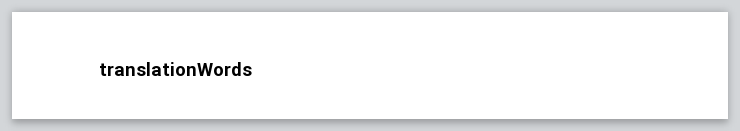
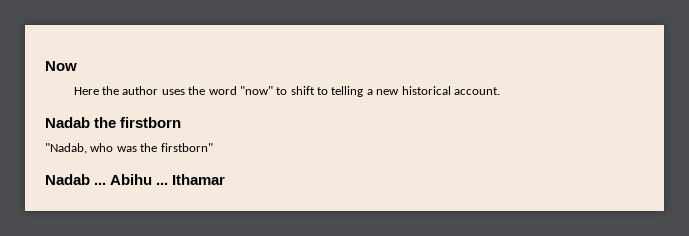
[99,62,252,76] translationWords -> [45,61,77,71] [73,86,500,97] [45,117,182,128] [45,143,213,154] [45,174,226,185] Now // Here the author uses the word "now" to shift to telling a new historical account. // Nadab the firstborn // "Nadab, who was the firstborn" // Nadab ... Abihu ... Ithamar

